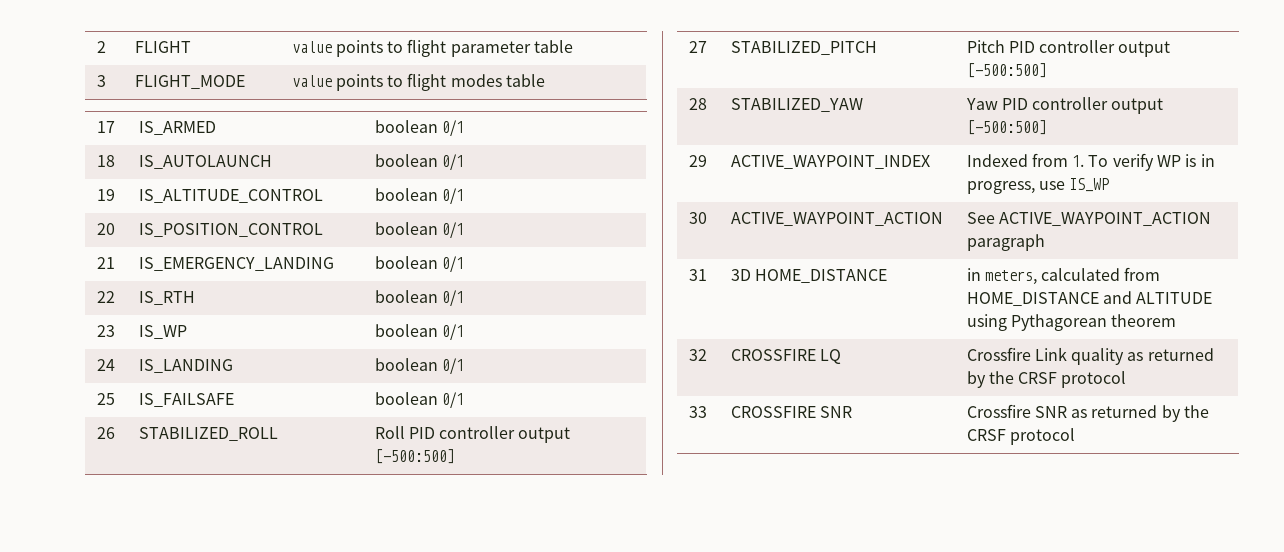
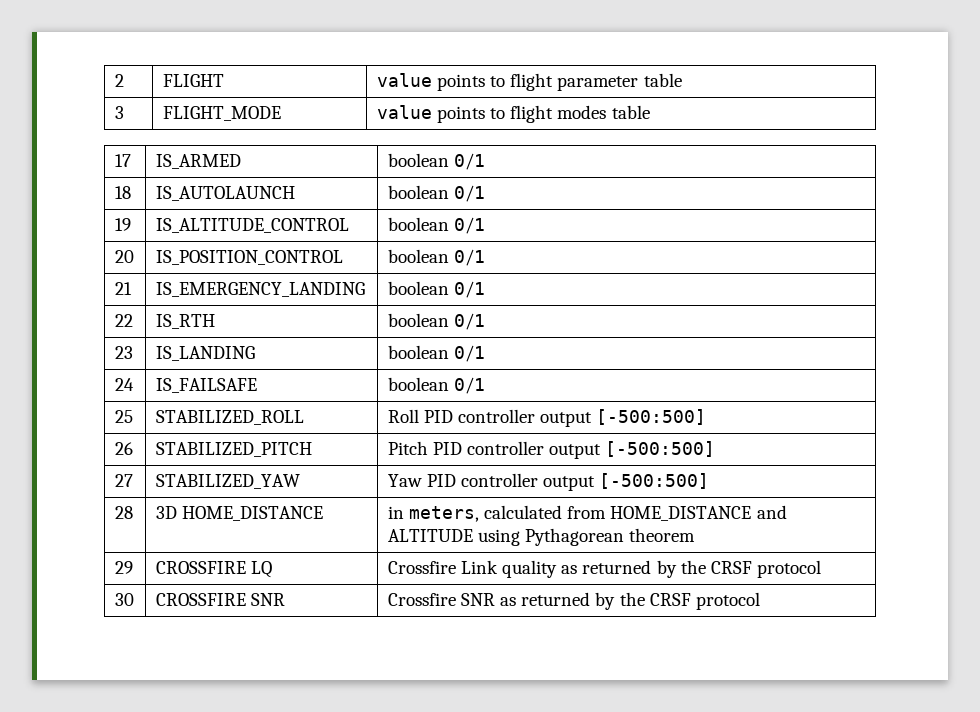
[138,325,187,339] IS_WP -> [155,346,255,361] IS_LANDING
[138,359,233,373] IS_LANDING -> [155,378,257,393] IS_FAILSAFE
[138,393,234,407] [374,392,464,408] [96,427,115,439] | IS_FAILSAFE | boolean 0/1 // 26 -> (133, 416) none
[688,41,707,53] 27 -> [114,442,133,455] 26
[688,98,707,110] 28 -> [114,474,133,487] 27
[688,155,707,167] [730,155,930,169] [966,153,1215,171] [966,178,1110,194] [688,212,707,224] [730,212,943,226] [966,212,1211,226] [966,234,1045,251] [688,269,707,281] 29 | ACTIVE_WAYPOINT_INDEX | Indexed from 1. To verify WP is in progress, use IS_WP // 30 | ACTIVE_WAYPOINT_ACTION | See ACTIVE_WAYPOINT_ACTION paragraph // 31 -> [114,506,133,519] 28
[688,349,707,361] 32 -> [114,561,133,574] 29
[688,406,707,418] 33 -> [114,593,134,606] 30

